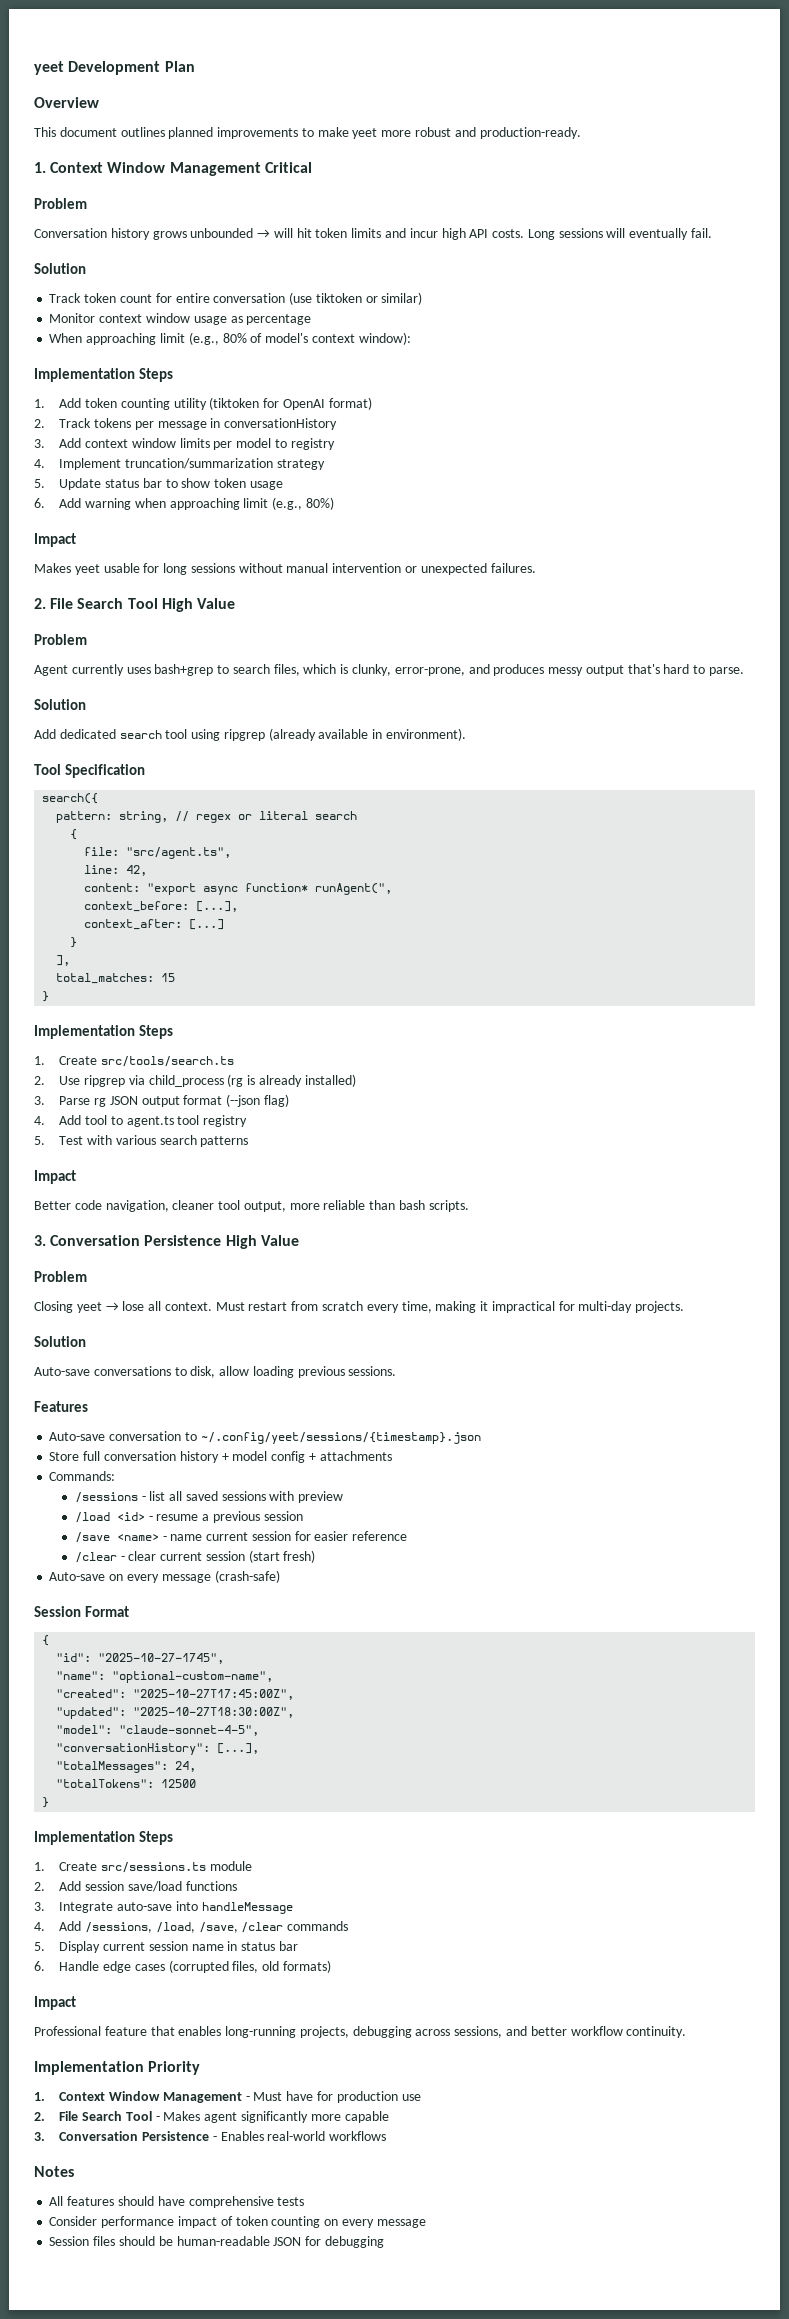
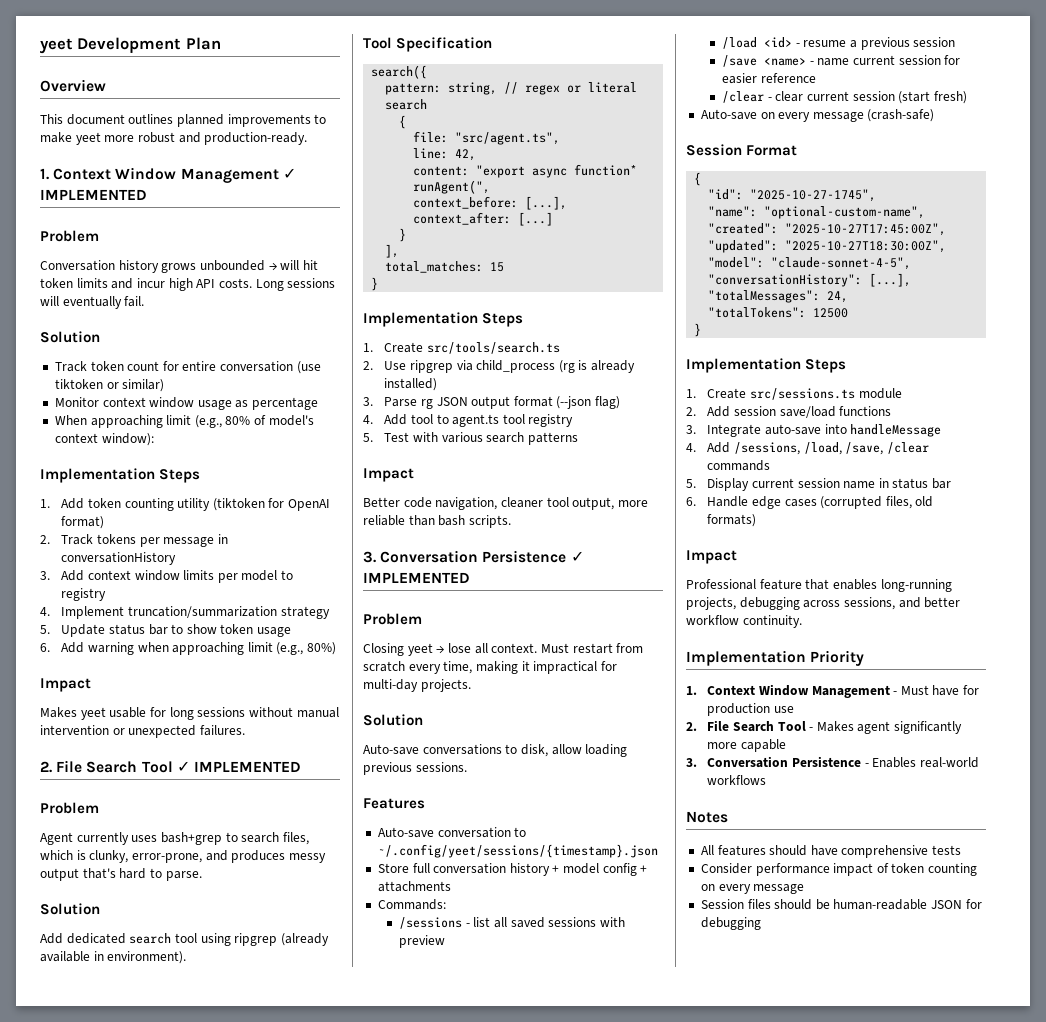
[264,162,312,173] Critical -> [282,168,296,179] [40,189,147,200] ✓ IMPLEMENTED
[161,598,235,612] High Value -> [176,761,301,772] ✓ IMPLEMENTED
[225,1235,299,1249] High Value -> [570,551,584,562] [363,572,470,583] ✓ IMPLEMENTED

